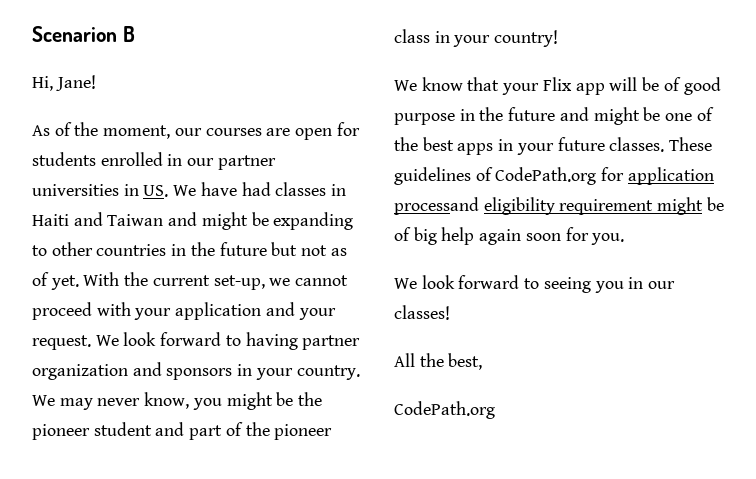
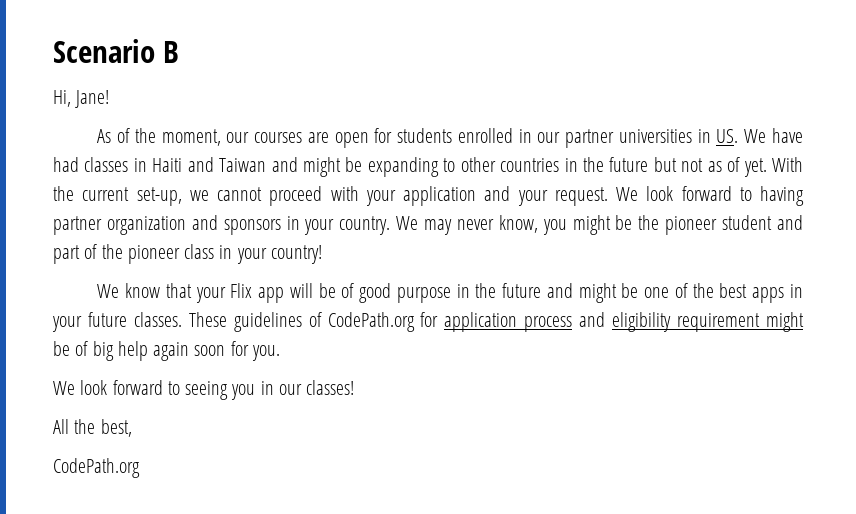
[32,26,117,42] Scenarion -> [53,39,155,63] Scenario
[394,197,479,215] processand -> [524,312,606,332] process and

